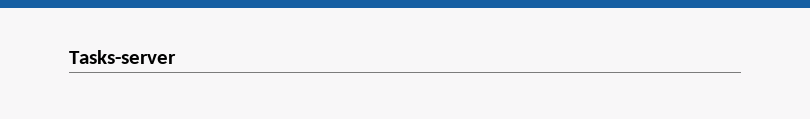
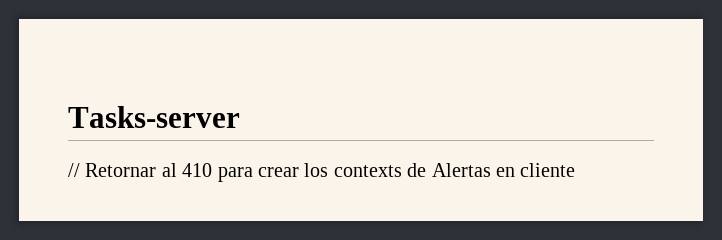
(176, 57) none -> [68,163,576,182] // // Retornar al 410 para crear los contexts de Alertas en cliente

